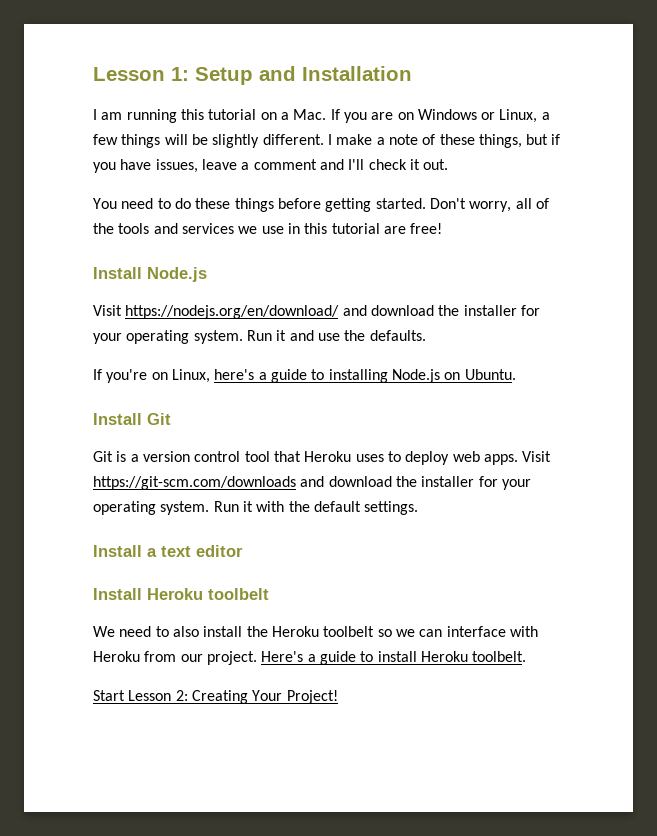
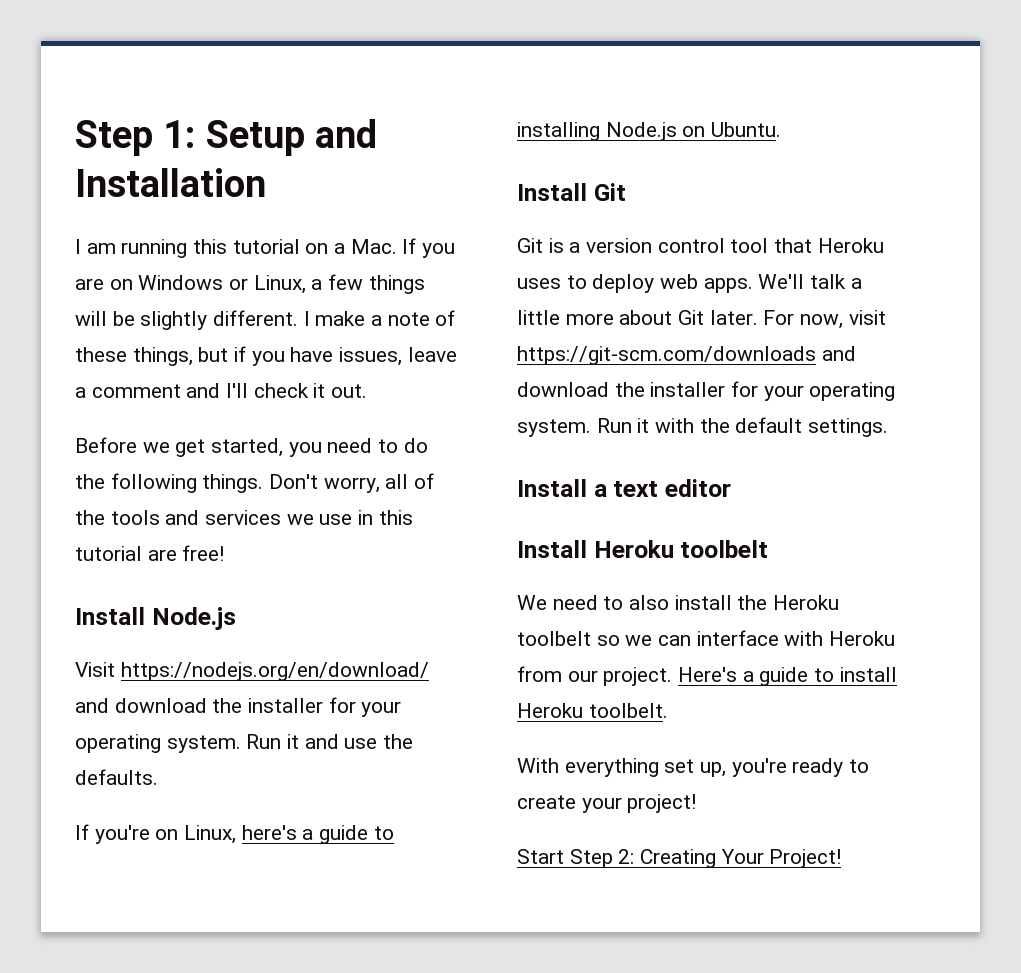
[93,67,165,81] Lesson -> [75,120,153,156] Step
[93,198,426,212] You need to do these things before getting started. -> [75,437,428,457] [75,473,264,493] Before we get started, you need to do the following things.
[522,451,552,462] Visit -> [758,274,862,289] [517,310,886,329] We'll talk a little more about Git later. For now, visit
(527, 656) none -> [517,758,870,777] [517,794,697,813] // With everything set up, you're ready to create your project!
[128,690,172,701] Lesson -> [569,849,613,868] Step

